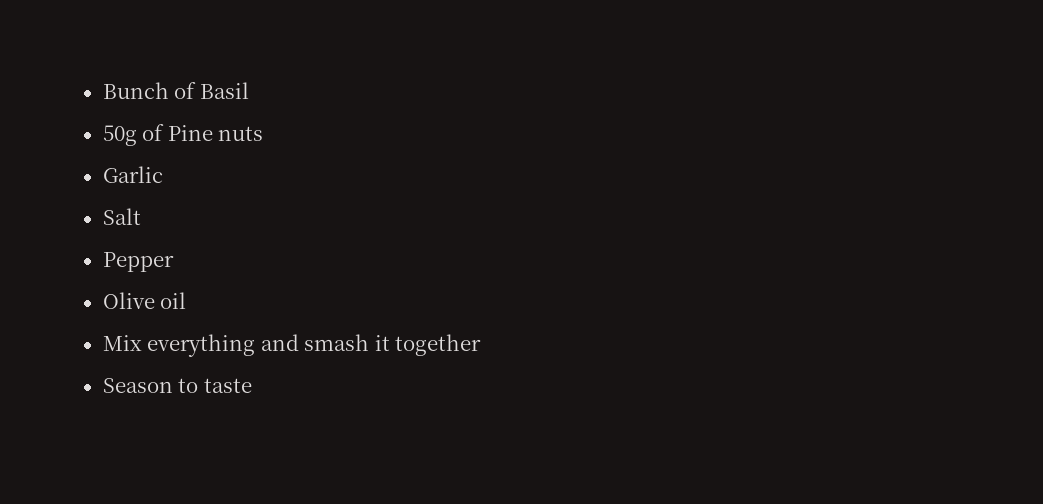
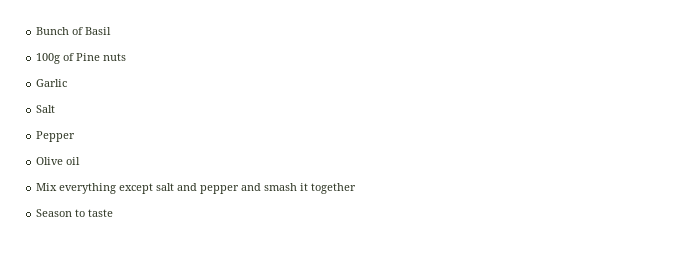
[102,125,137,146] 50g -> [36,53,61,64] 100g
(256, 345) none -> [119,183,240,194] except salt and pepper

